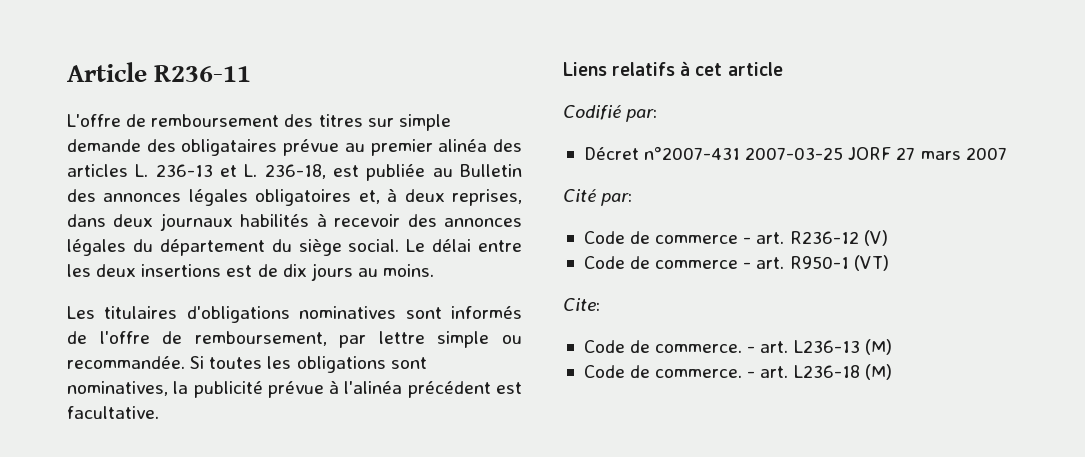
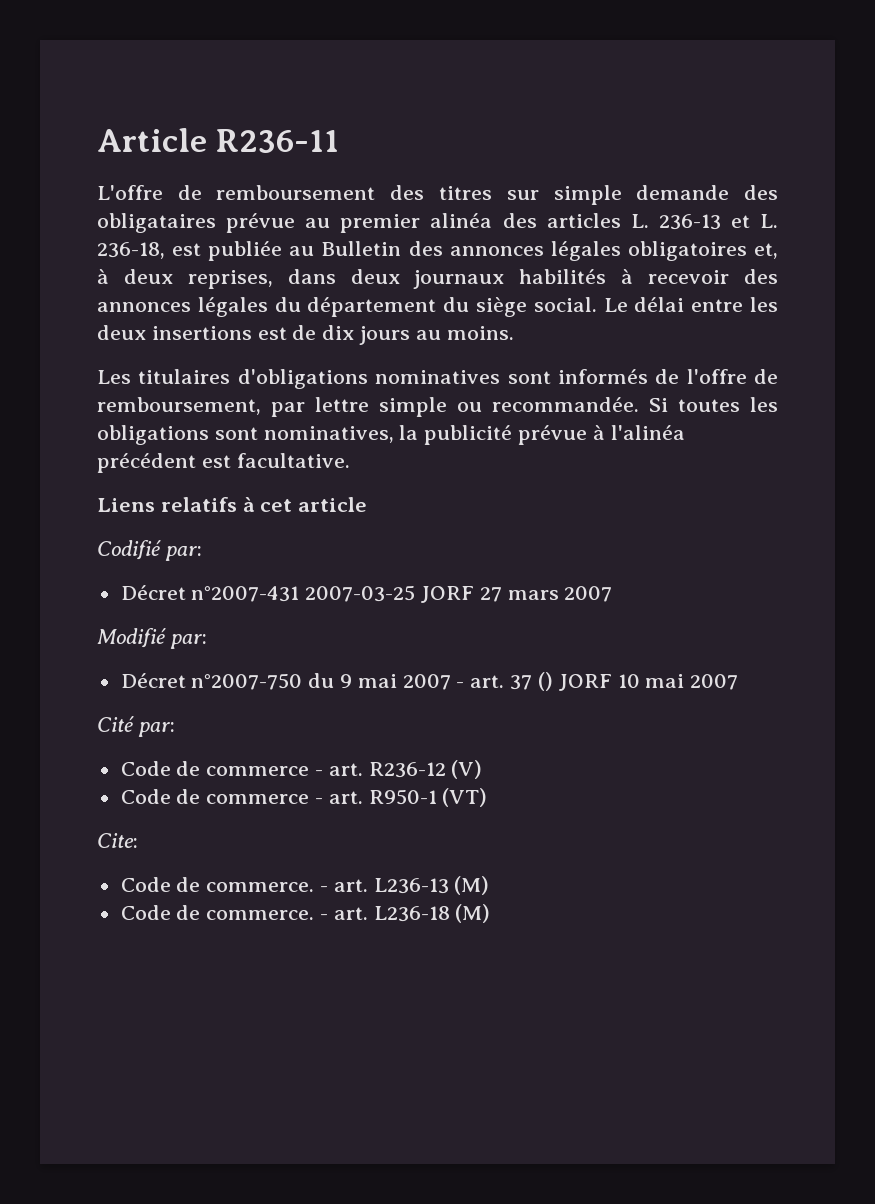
(1007, 153) none -> [97,628,207,649] [120,672,739,691] // Modifié par: // Décret n°2007-750 du 9 mai 2007 - art. 37 () JORF 10 mai 2007

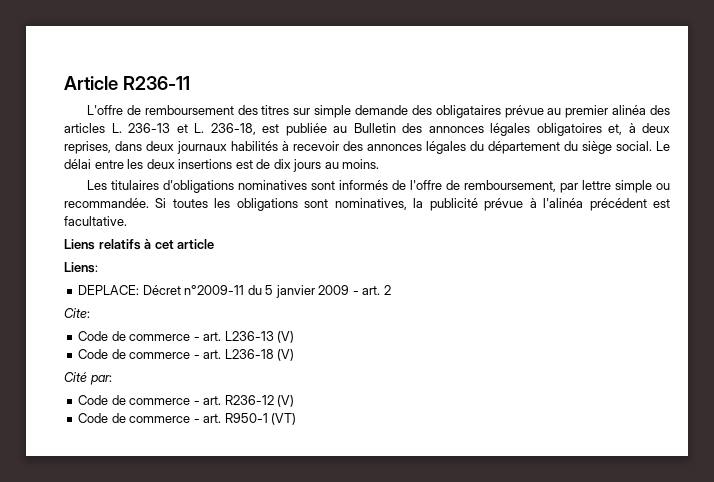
[97,540,202,561] [120,585,613,603] [97,628,207,649] [120,672,739,691] Codifié par: // Décret n°2007-431 2007-03-25 JORF 27 mars 2007 // Modifié par: // Décret n°2007-750 du 9 mai 2007 - art. 37 () JORF 10 mai 2007 -> [64,262,98,273] [78,285,391,298] [64,308,90,318] [78,331,295,343] [78,349,295,361] Liens: // DEPLACE: Décret n°2009-11 du 5 janvier 2009 - art. 2 // Cite: // Code de commerce - art. L236-13 (V) // Code de commerce - art. L236-18 (V)
[97,833,138,848] [120,876,490,895] [120,904,491,923] // Cite: // Code de commerce. - art. L236-13 (M) // Code de commerce. - art. L236-18 (M) -> (297, 419) none

